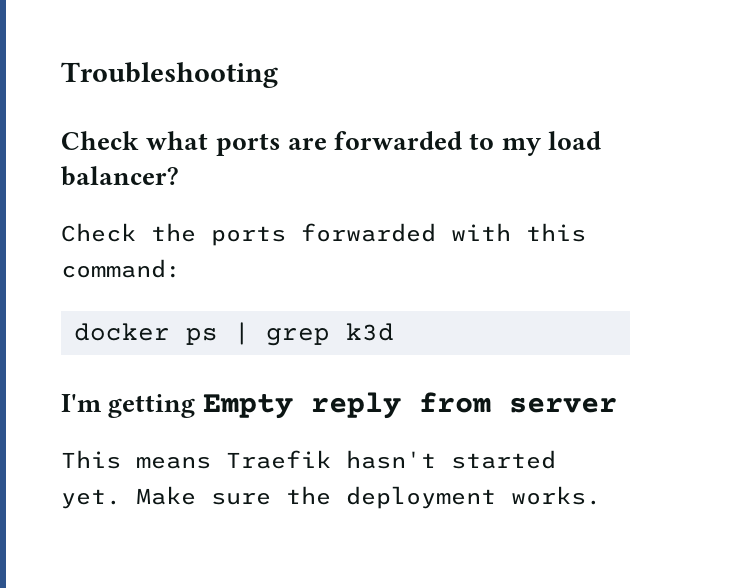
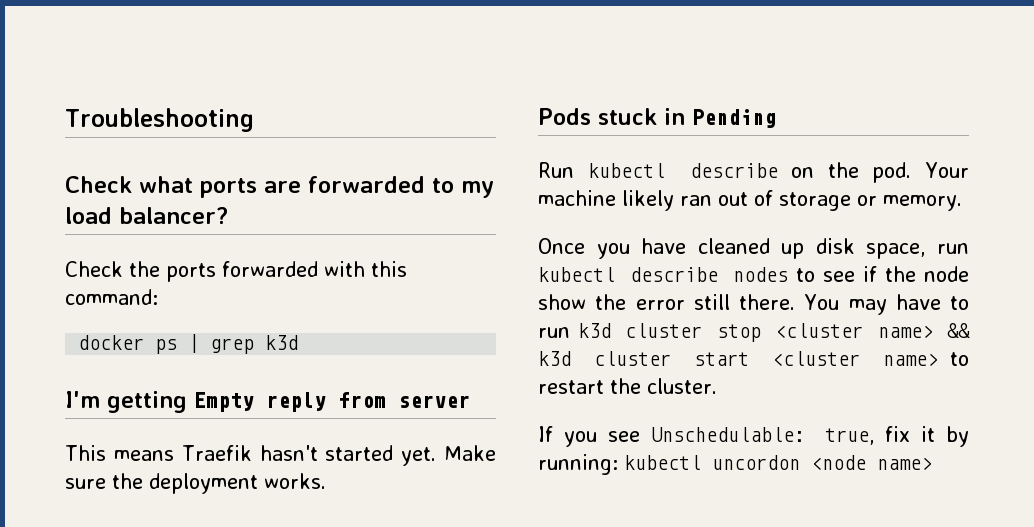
(601, 495) none -> [538,108,776,128] [538,162,970,183] [538,190,962,211] [538,238,969,259] [538,266,970,282] [538,294,969,315] [538,323,970,342] [538,351,969,366] [538,378,717,394] [538,426,969,447] [538,454,932,475] // Pods stuck in Pending // Run kubectl describe on the pod. Your machine likely ran out of storage or memory. // Once you have cleaned up disk space, run kubectl describe nodes to see if the node show the error still there. You may have to run k3d cluster stop <cluster name> && k3d cluster start <cluster name> to restart the cluster. // If you see Unschedulable: true, fix it by running: kubectl uncordon <node name>

